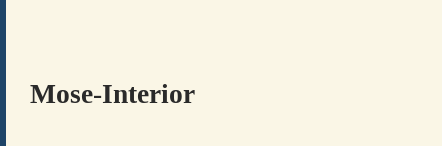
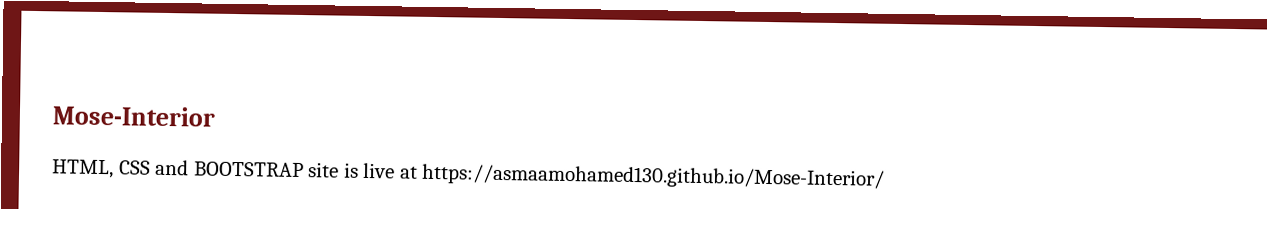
(195, 93) none -> [51,159,886,190] // HTML, CSS and BOOTSTRAP site is live at https://asmaamohamed130.github.io/Mose-Interior/

